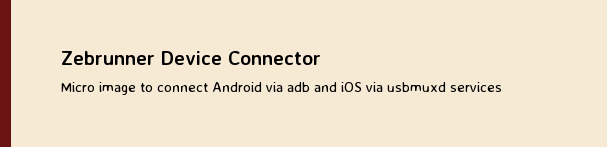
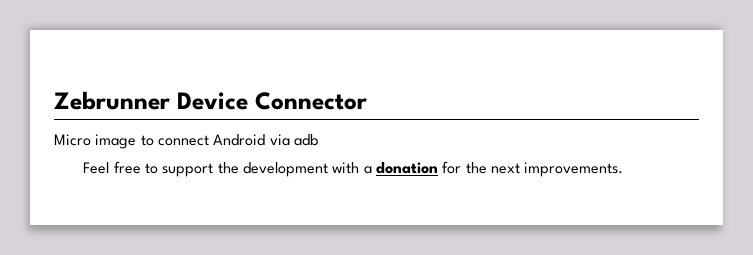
[314,82,502,92] and iOS via usbmuxd services -> [83,161,624,177] // Feel free to support the development with a donation for the next improvements.

